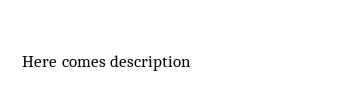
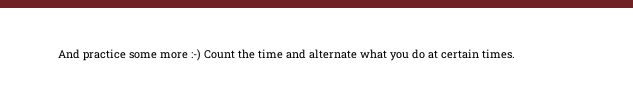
[22,55,192,71] Here comes description -> [58,49,515,61] And practice some more :-) Count the time and alternate what you do at certain times.

